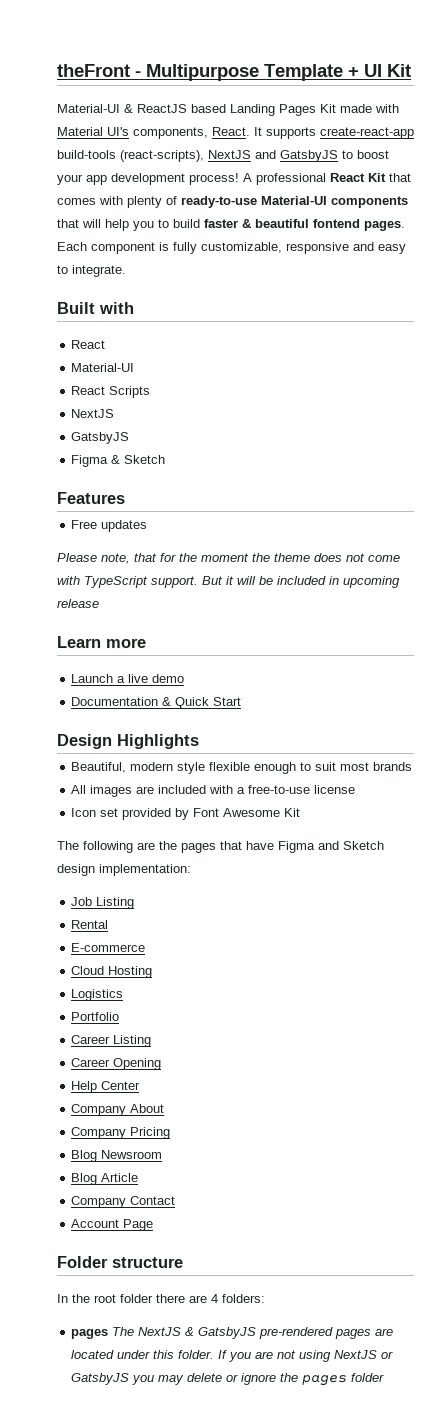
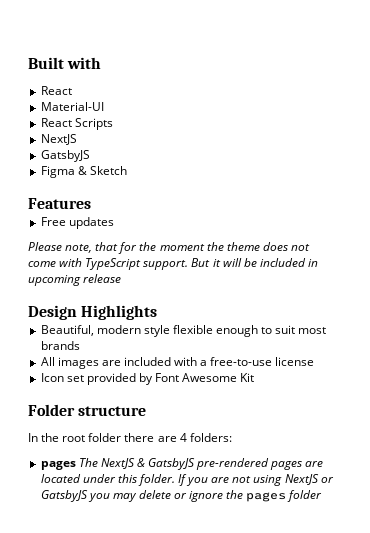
[57,64,411,81] [57,104,399,116] [57,127,414,139] [57,150,389,162] [57,173,411,185] [57,196,408,208] [57,219,405,231] [57,242,406,254] [57,265,126,277] theFront - Multipurpose Template + UI Kit // Material-UI & ReactJS based Landing Pages Kit made with Material UI's components, React. It supports create-react-app build-tools (react-scripts), NextJS and GatsbyJS to boost your app development process! A professional React Kit that comes with plenty of ready-to-use Material-UI components that will help you to build faster & beautiful fontend pages. Each component is fully customizable, responsive and easy to integrate. // -> (28, 63) none
[57,636,146,648] [71,674,185,683] [71,697,242,709] // Learn more // Launch a live demo // Documentation & Quick Start -> (122, 278) none
[57,841,384,853] [57,864,191,876] [71,897,135,909] [71,920,109,929] [71,943,146,952] [71,966,153,978] [71,989,124,1001] [71,1012,120,1021] [71,1035,152,1047] [71,1058,162,1070] [71,1081,141,1093] [71,1104,165,1116] [71,1127,171,1139] [71,1150,163,1162] [71,1173,139,1185] [71,1196,176,1208] [71,1219,154,1231] // The following are the pages that have Figma and Sketch design implementation: // Job Listing // Rental // E-commerce // Cloud Hosting // Logistics // Portfolio // Career Listing // Career Opening // Help Center // Company About // Company Pricing // Blog Newsroom // Blog Article // Company Contact // Account Page -> (255, 377) none

